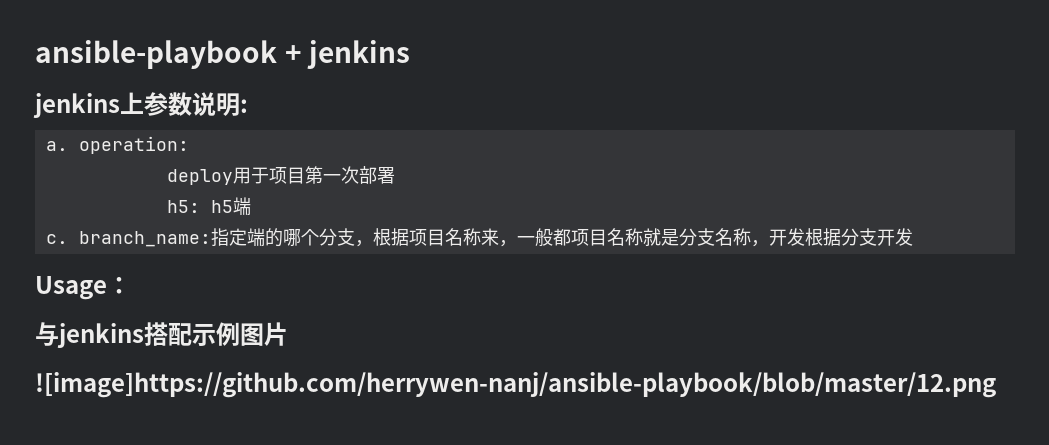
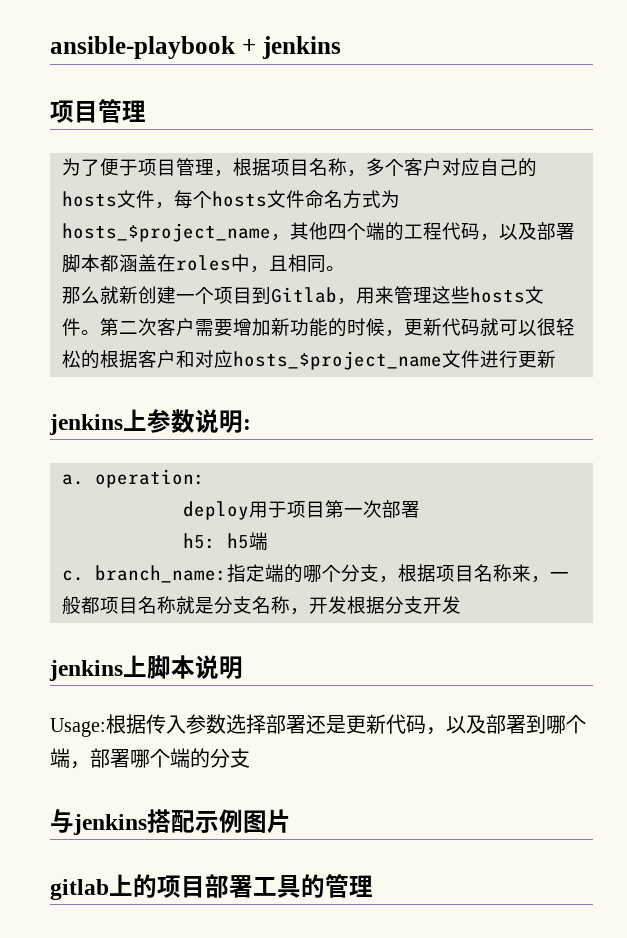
(411, 54) none -> [50,99,146,123] [62,158,537,177] [62,190,400,209] [62,222,575,242] [62,254,345,273] [62,286,544,305] [62,318,575,337] [62,350,556,370] // 项目管理 // 为了便于项目管理，根据项目名称，多个客户对应自己的hosts文件，每个hosts文件命名方式为hosts_$project_name，其他四个端的工程代码，以及部署脚本都涵盖在roles中，且相同。 // 那么就新创建一个项目到Gitlab，用来管理这些hosts文件。第二次客户需要增加新功能的时候，更新代码就可以很轻松的根据客户和对应hosts_$project_name文件进行更新
[35,276,131,300] Usage： -> [49,655,243,681] [50,714,586,737] [50,748,250,769] jenkins上脚本说明 // Usage:根据传入参数选择部署还是更新代码，以及部署到哪个端，部署哪个端的分支
[35,372,996,398] ![image]https://github.com/herrywen-nanj/ansible-playbook/blob/master/12.png -> [50,874,373,900] gitlab上的项目部署工具的管理

